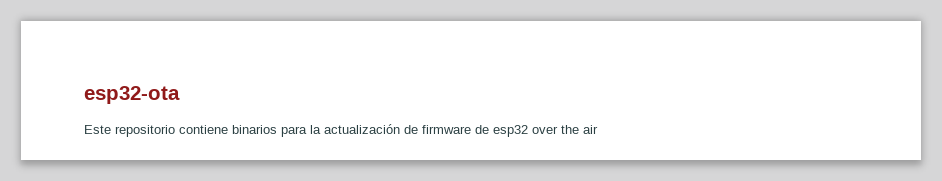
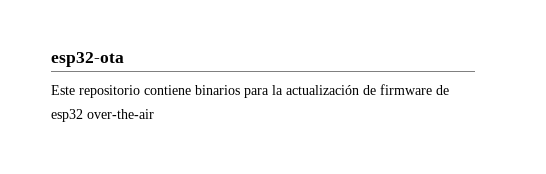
[532,125,598,134] over the air -> [87,109,154,119] over-the-air

